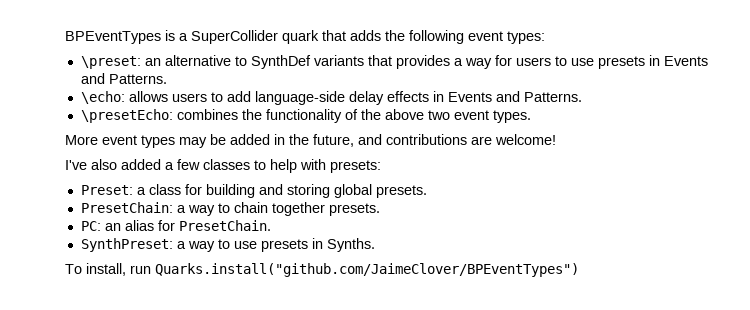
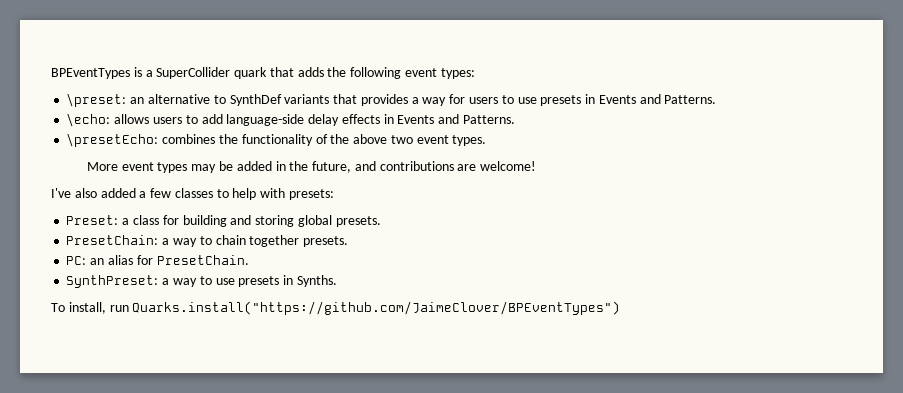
[155,263,579,277] Quarks.install("github.com/JaimeClover/BPEventTypes") -> [132,301,621,315] Quarks.install("https://github.com/JaimeClover/BPEventTypes")

